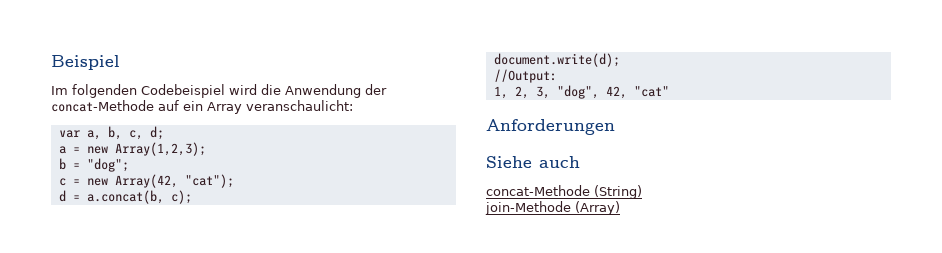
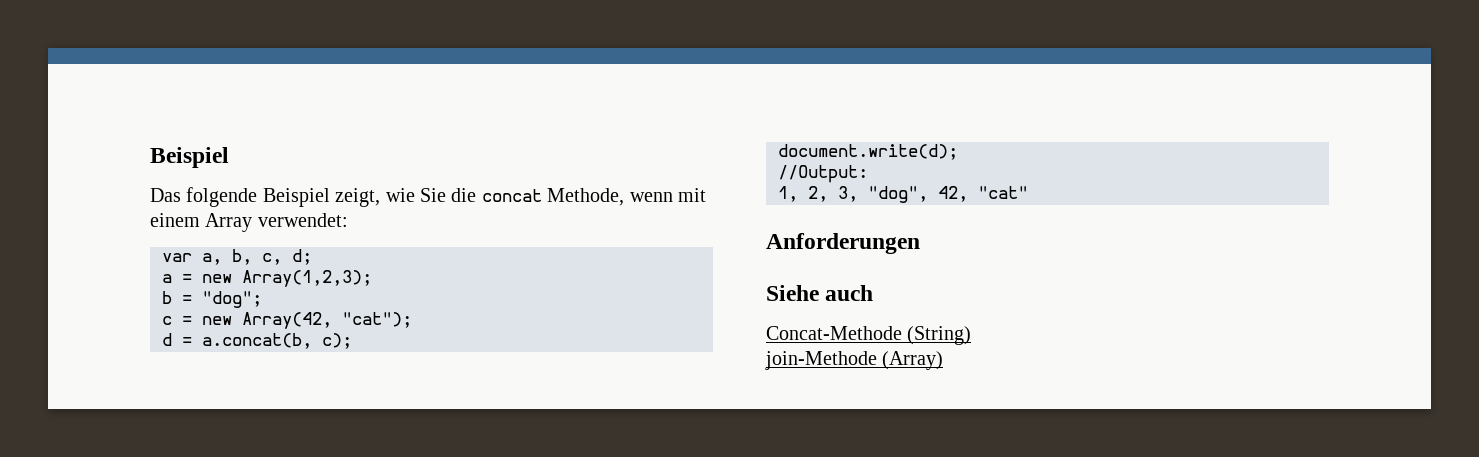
[51,84,387,98] [51,100,353,114] Im folgenden Codebeispiel wird die Anwendung der concat-Methode auf ein Array veranschaulicht: -> [150,187,706,207] [150,213,348,232] Das folgende Beispiel zeigt, wie Sie die concat Methode, wenn mit einem Array verwendet:
[486,185,590,196] concat-Methode -> [766,326,902,340] Concat-Methode

